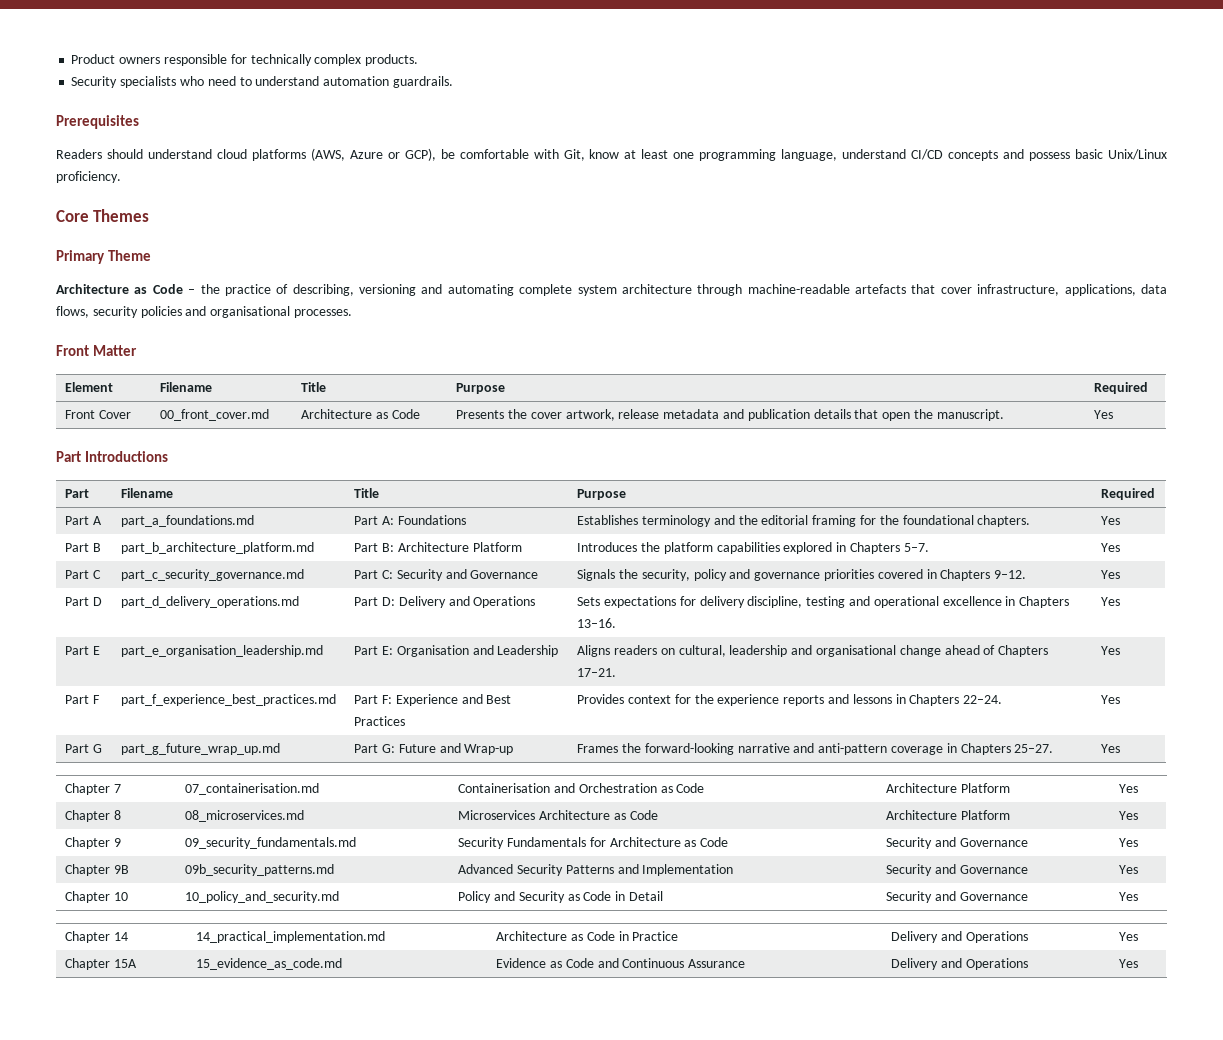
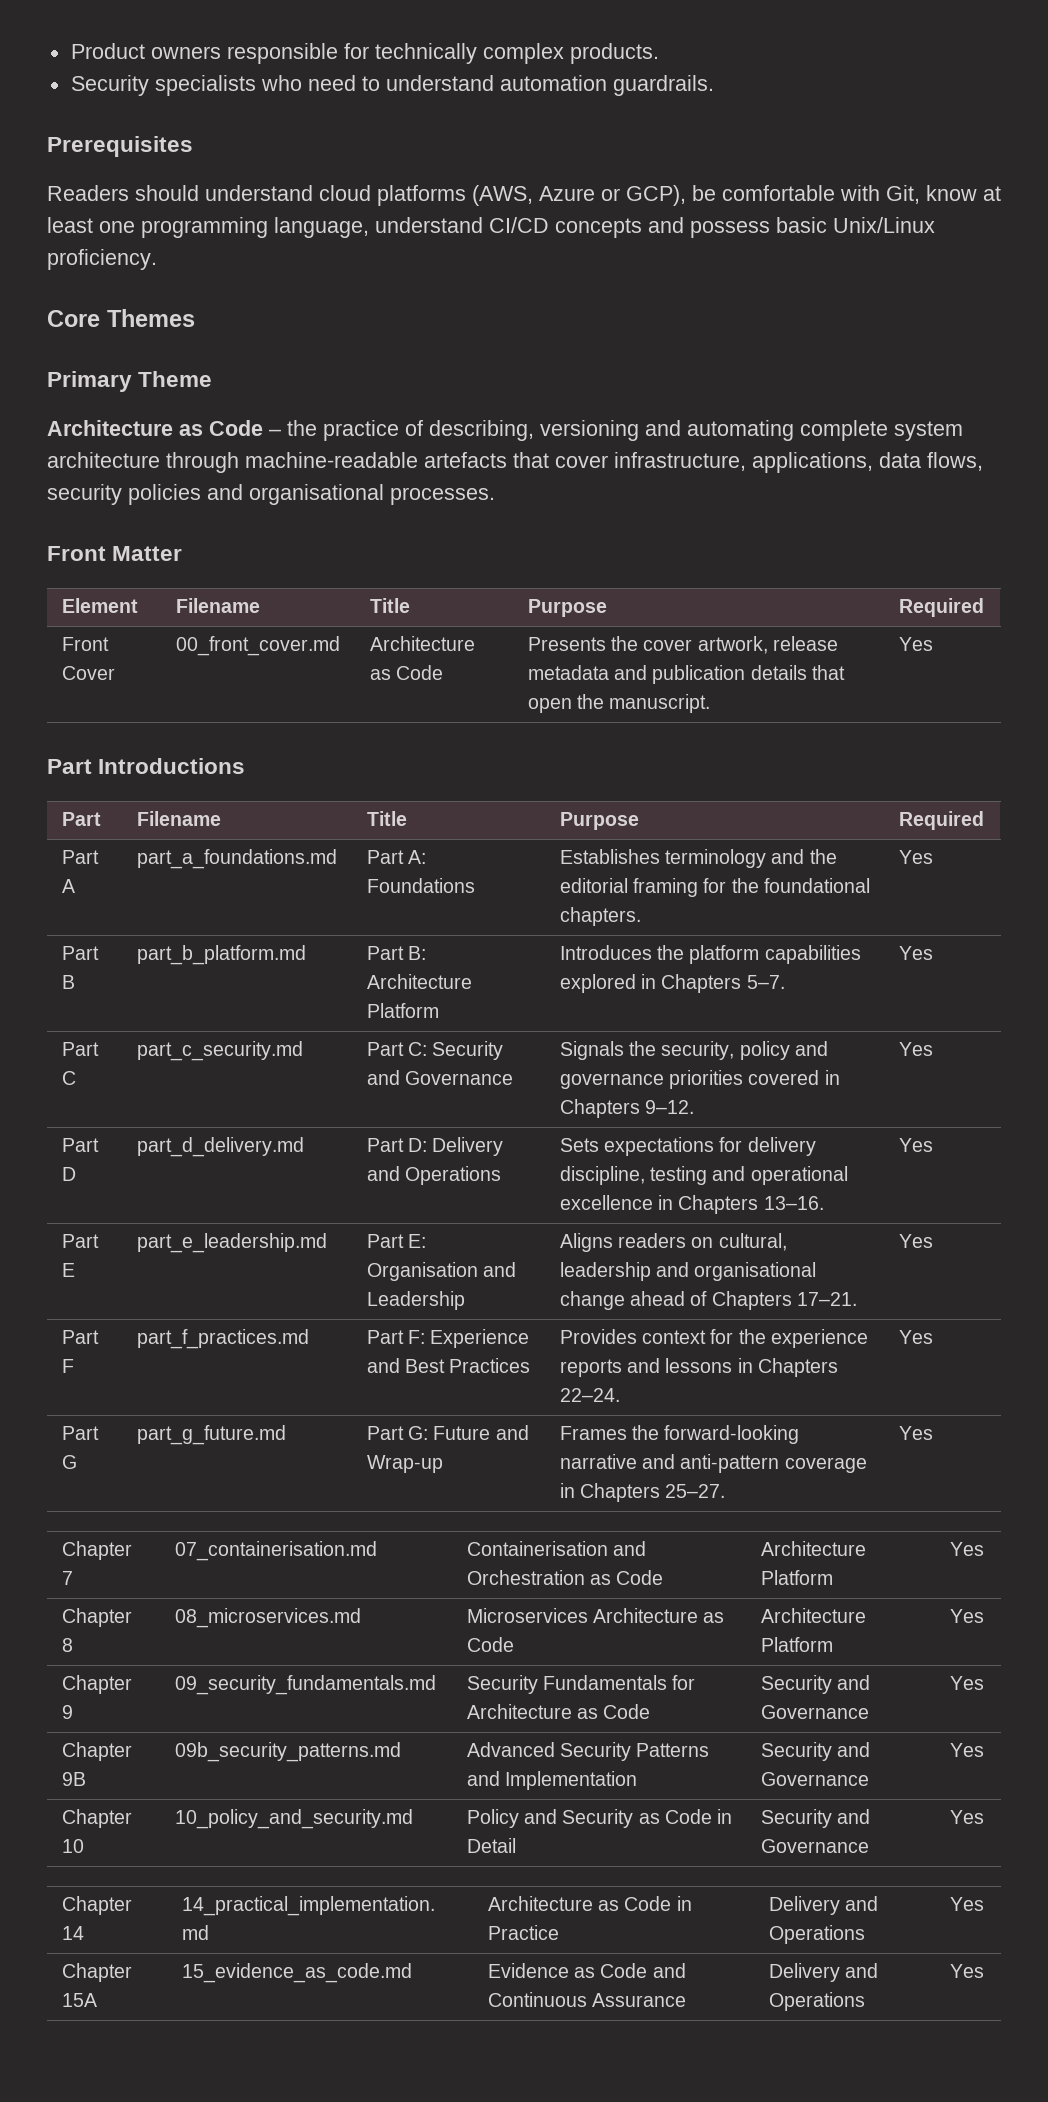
[121,542,315,554] part_b_architecture_platform.md -> [136,945,306,965] part_b_platform.md
[121,569,305,581] part_c_security_governance.md -> [136,1041,303,1061] part_c_security.md
[121,596,300,608] part_d_delivery_operations.md -> [136,1137,304,1157] part_d_delivery.md
[121,645,324,657] part_e_organisation_leadership.md -> [136,1233,327,1253] part_e_leadership.md
[121,694,337,706] part_f_experience_best_practices.md -> [136,1329,309,1349] part_f_practices.md
[121,743,281,755] part_g_future_wrap_up.md -> [136,1425,286,1445] part_g_future.md

